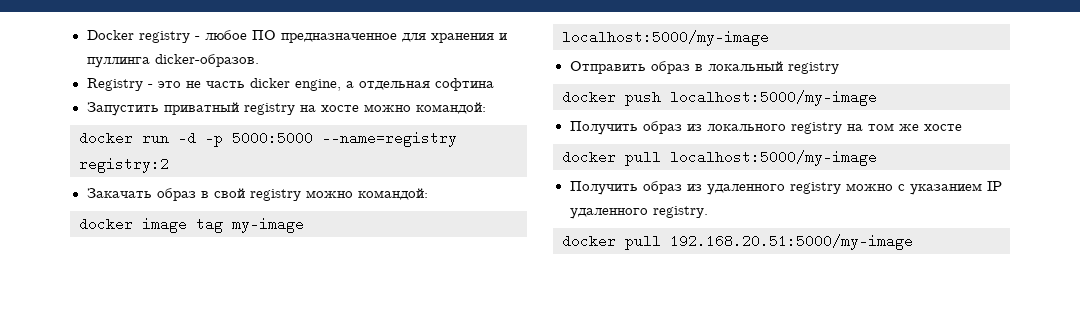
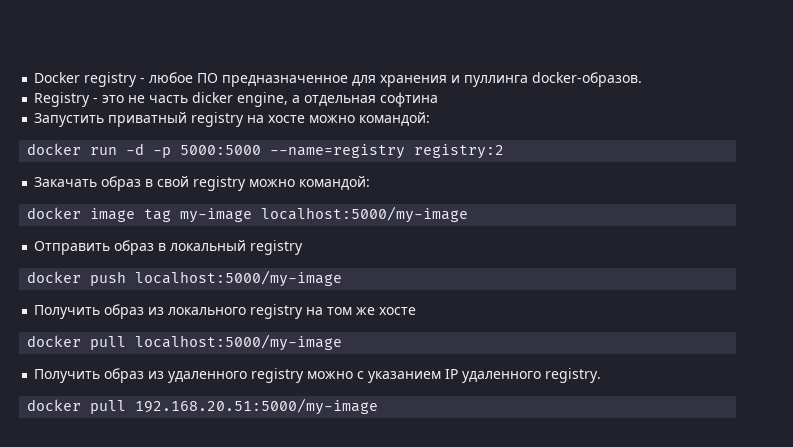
[154,54,259,67] dicker-образов. -> [532,72,643,87] docker-образов.

